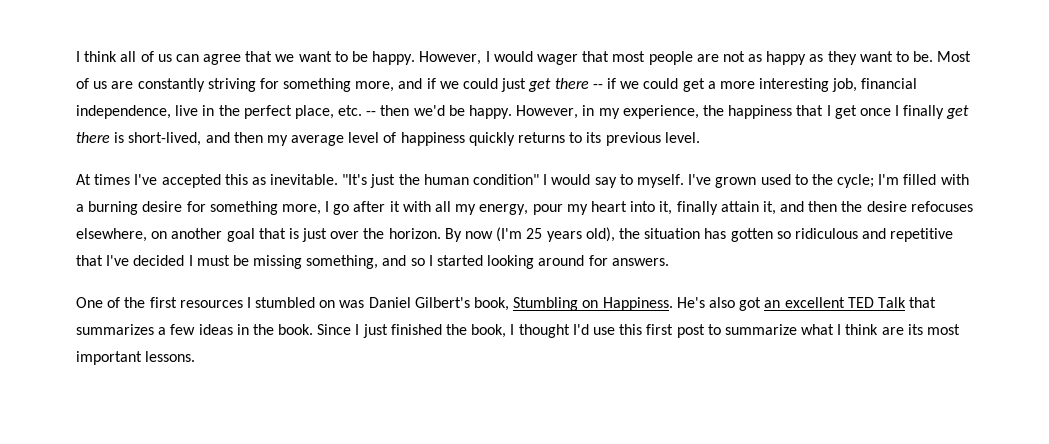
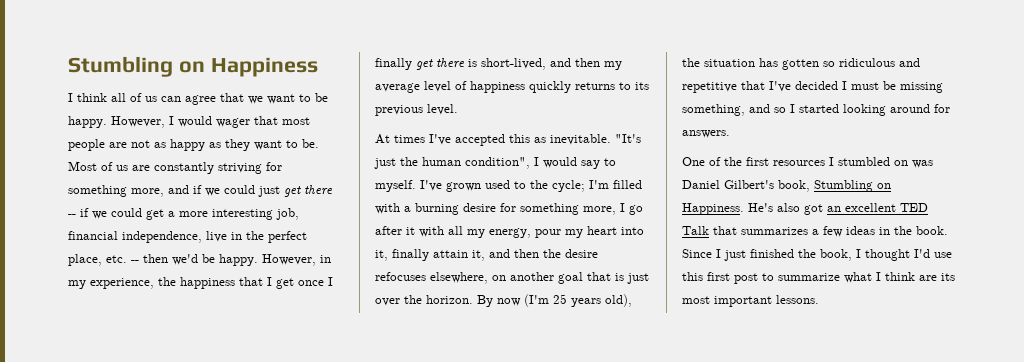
(76, 56) none -> [68,56,318,77] Stumbling on Happiness //
[473,174,540,185] condition" -> [465,157,530,169] condition",

